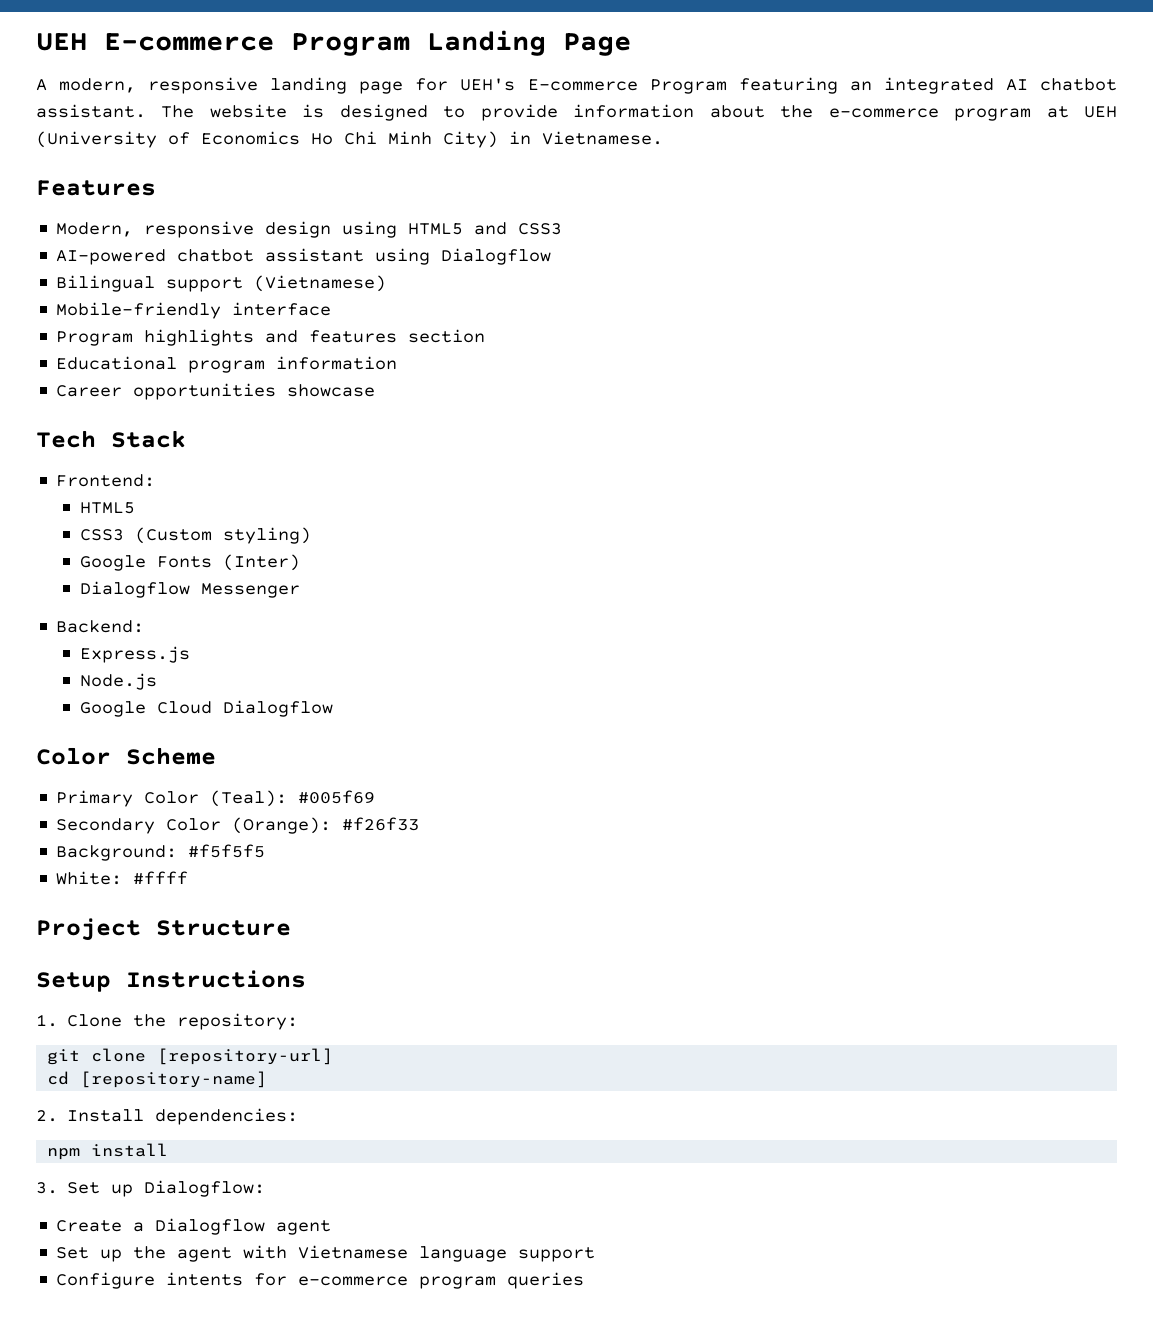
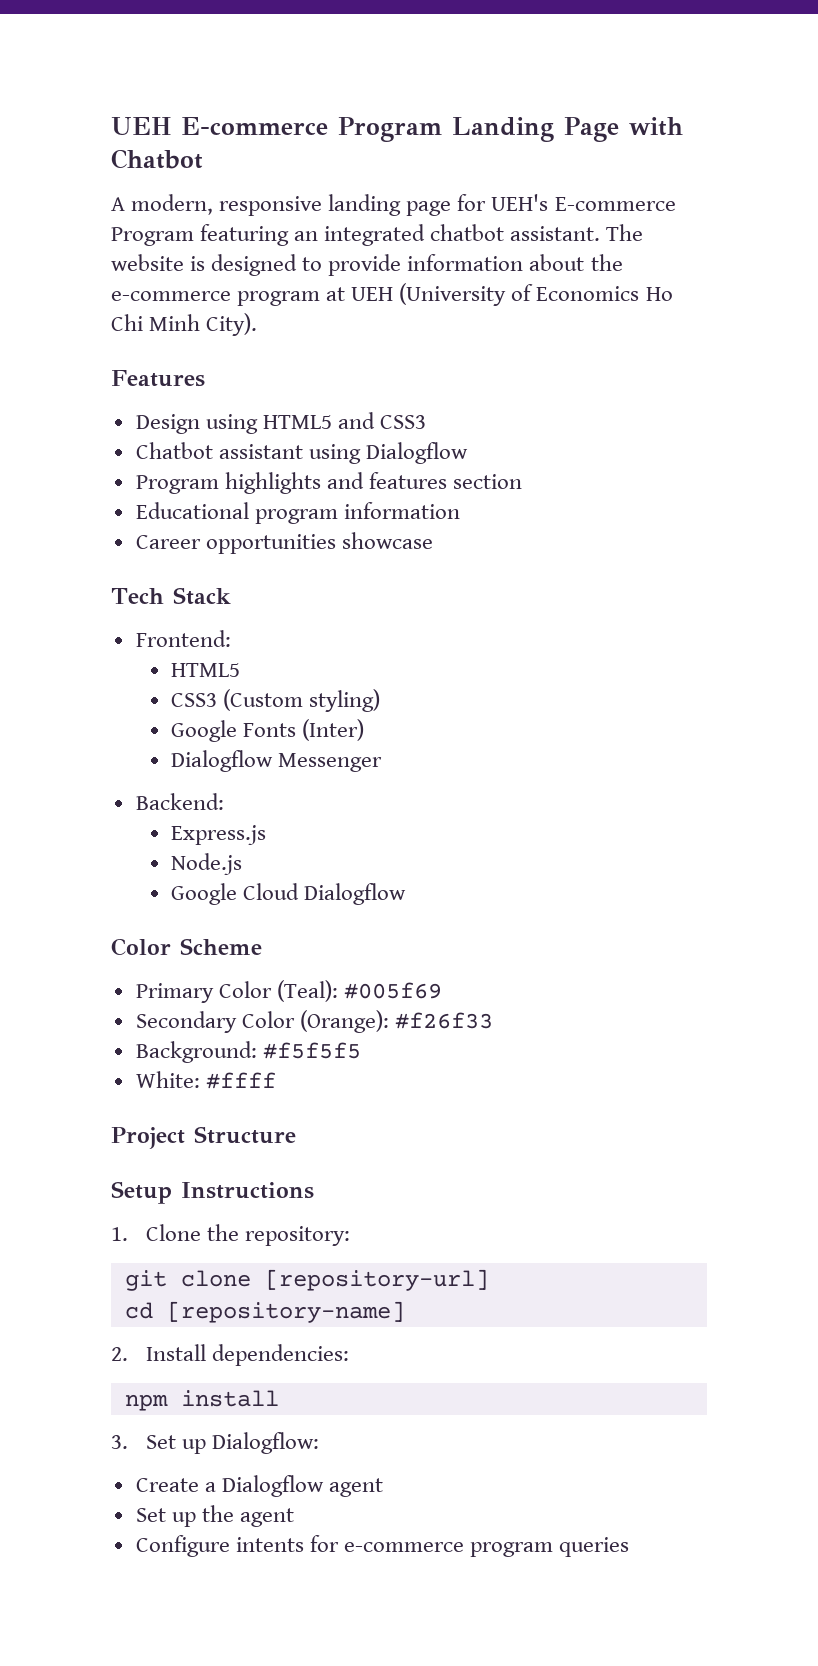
(631, 44) none -> [628,117,683,136] [111,149,203,169] with Chatbot
[1005,79,1028,91] AI -> (426, 235) none
[443,131,663,148] [36,180,156,196] [56,221,332,238] City) in Vietnamese. // Features // Modern, responsive design -> [206,313,258,336] [111,370,205,387] [135,414,200,434] City). // Features // Design
[56,249,255,265] AI-powered chatbot -> [135,442,213,459] Chatbot
[56,275,387,292] [56,302,332,319] // Bilingual support (Vietnamese) // Mobile-friendly interface -> (468, 453) none
[243,1245,596,1262] with Vietnamese language support -> (294, 1517) none

